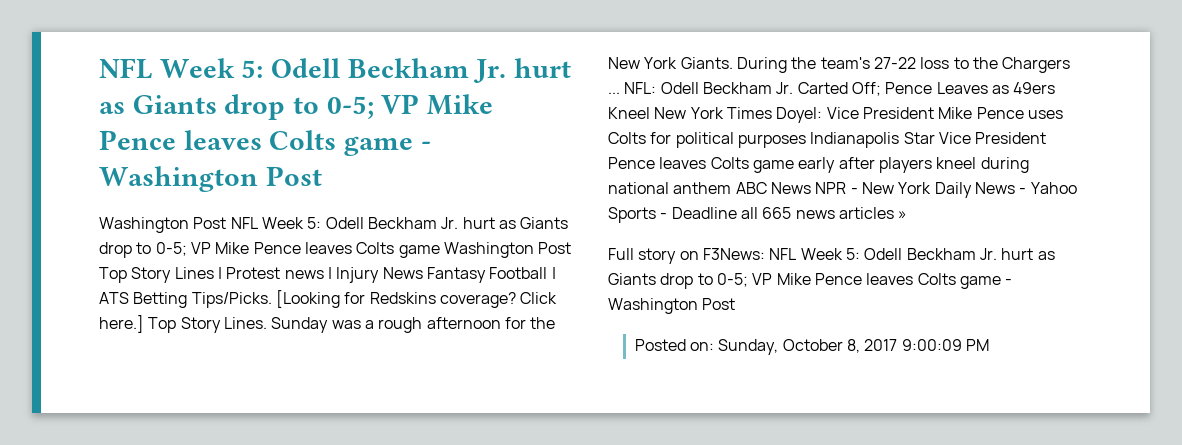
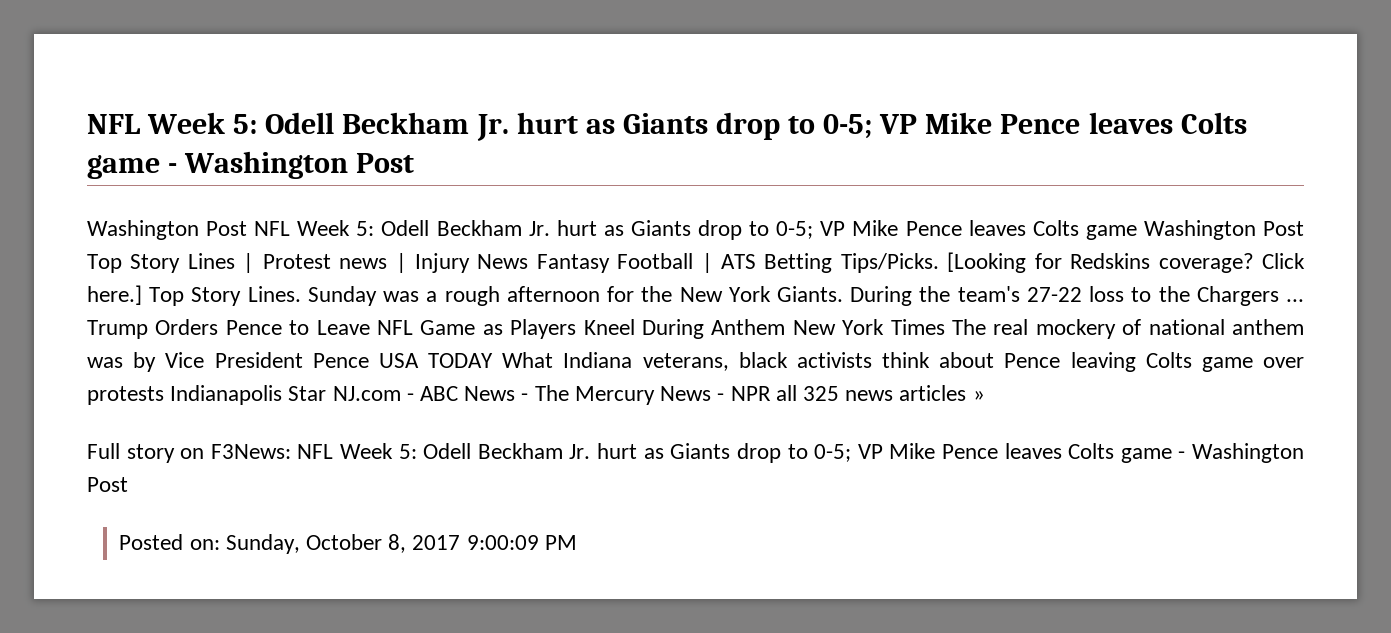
[624,82,1056,96] [608,107,1063,123] [608,132,1047,148] [608,157,1029,173] [608,182,1077,198] [608,207,792,223] NFL: Odell Beckham Jr. Carted Off; Pence Leaves as 49ers Kneel New York Times Doyel: Vice President Mike Pence uses Colts for political purposes Indianapolis Star Vice President Pence leaves Colts game early after players kneel during national anthem ABC News NPR - New York Daily News - Yahoo Sports - Deadline all 665 -> [87,319,1304,339] [87,352,1304,372] [87,385,839,405] Trump Orders Pence to Leave NFL Game as Players Kneel During Anthem New York Times The real mockery of national anthem was by Vice President Pence USA TODAY What Indiana veterans, black activists think about Pence leaving Colts game over protests Indianapolis Star NJ.com - ABC News - The Mercury News - NPR all 325

